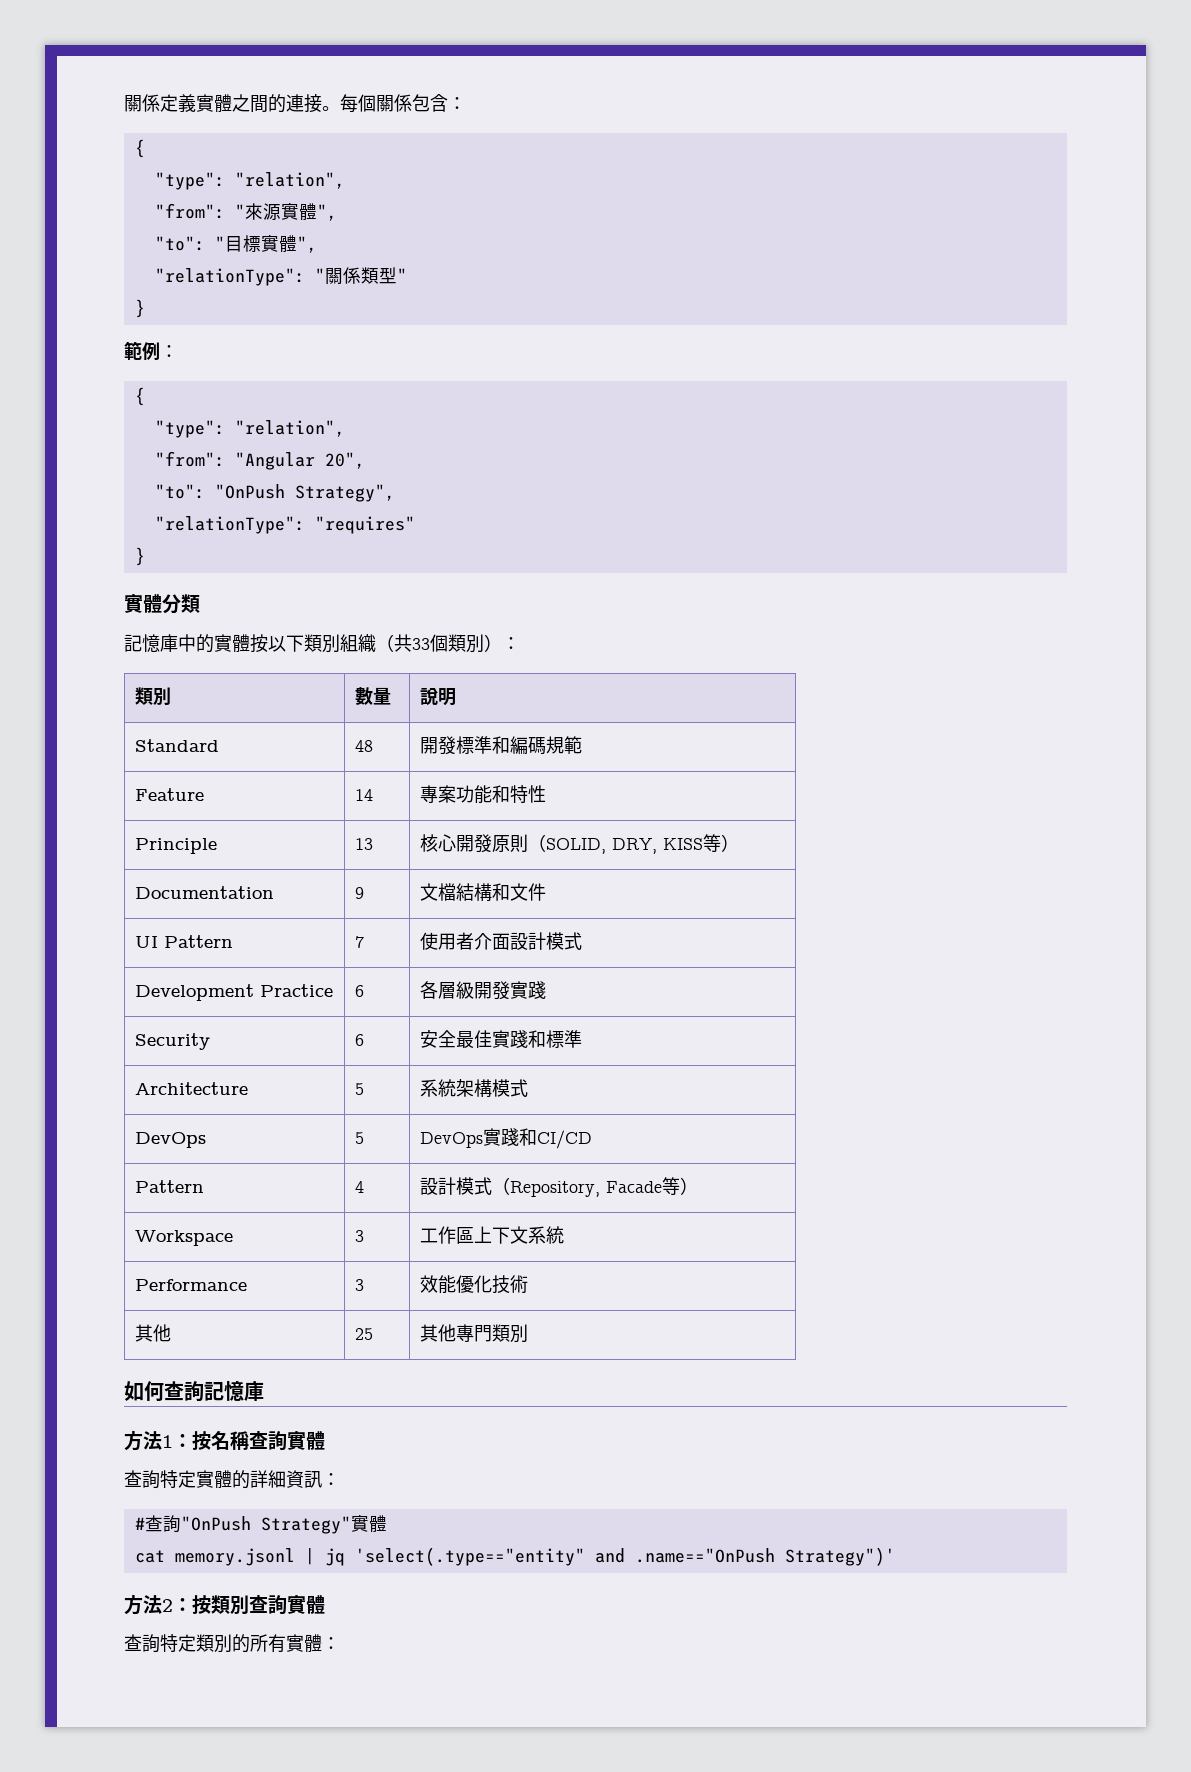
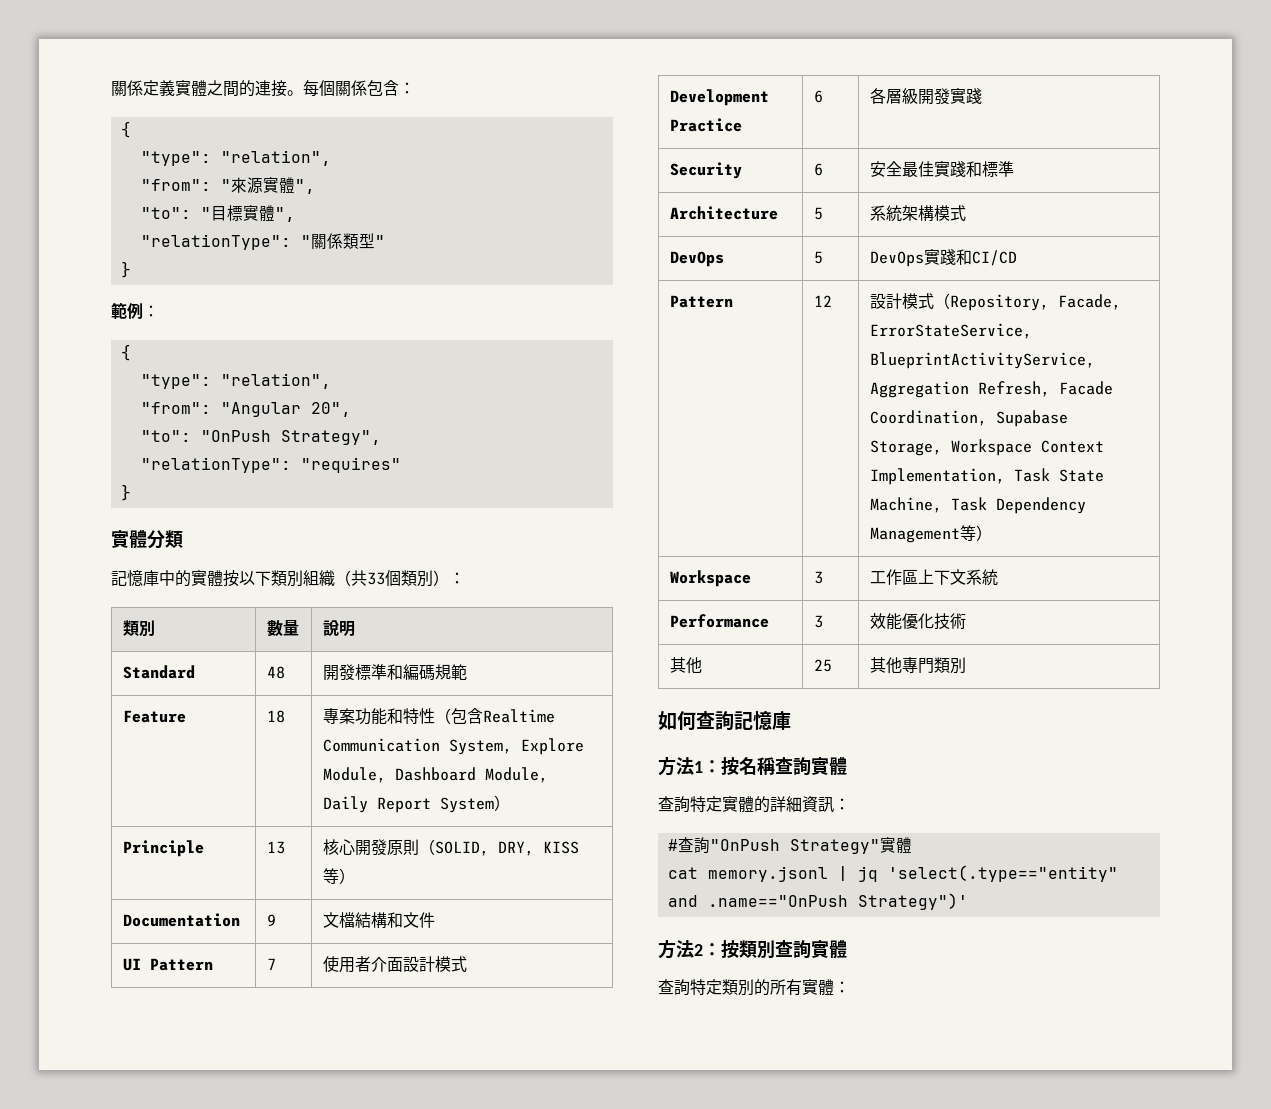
[354,789,373,801] 14 -> [267,710,286,723] 18
(546, 794) none -> [435,708,556,724] [323,738,585,755] [323,767,549,783] [323,795,511,813] （包含Realtime Communication System, Explore Module, Dashboard Module, Daily Report System）
[354,1181,364,1193] 4 -> [814,295,833,307] 12
[605,1181,662,1193] Facade -> [1058,294,1122,310] [870,323,1033,339] [870,352,1096,369] [870,381,1114,398] [870,410,1069,427] [870,439,1105,456] [870,468,1105,485] [870,497,1087,514] [870,527,961,543] Facade, ErrorStateService, BlueprintActivityService, Aggregation Refresh, Facade Coordination, Supabase Storage, Workspace Context Implementation, Task State Machine, Task Dependency Management

